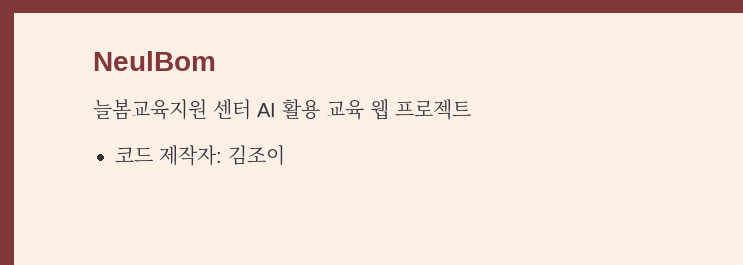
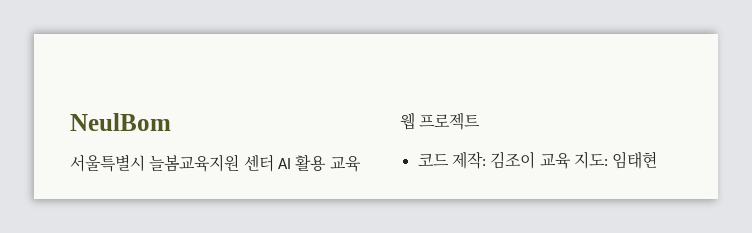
(216, 61) none -> [70,154,145,172] 서울특별시
[159,145,285,166] 제작자: 김조이 -> [451,151,658,169] 제작: 김조이 교육 지도: 임태현

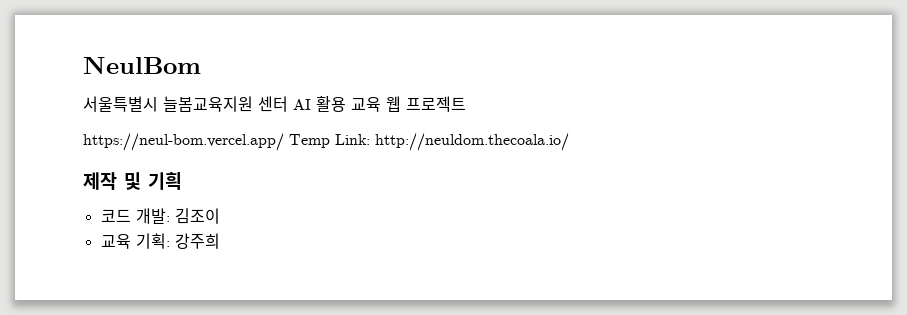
(481, 121) none -> [83,133,569,151] [83,172,182,190] // https://neul-bom.vercel.app/ Temp Link: http://neuldom.thecoala.io/ // 제작 및 기흭
[451,151,486,169] 제작: -> [135,208,170,224] 개발:
[539,151,658,169] 교육 지도: 임태현 -> [100,233,220,249] // 교육 기획: 강주희

